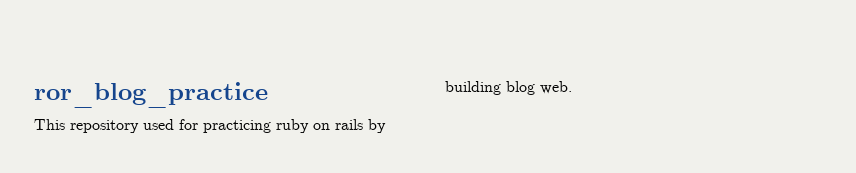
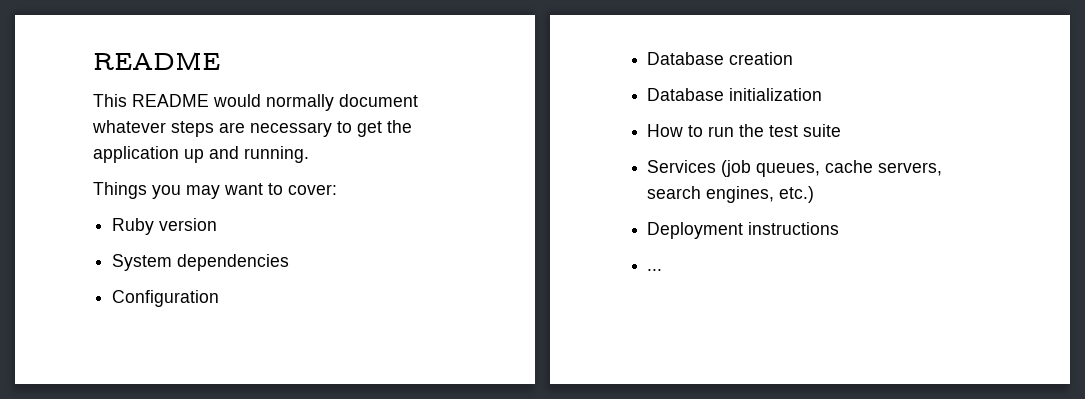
[34,82,268,108] ror_blog_practice -> [93,52,220,70] README
[70,119,386,133] [445,81,572,95] repository used for practicing ruby on rails by building blog web. -> [132,94,418,111] [92,120,412,137] [93,146,309,163] [93,182,337,199] [112,218,218,235] [112,254,290,271] [112,290,220,307] [647,52,794,65] [647,88,823,101] [647,124,842,137] [647,160,943,177] [647,186,815,203] [647,222,840,239] [647,269,663,271] README would normally document whatever steps are necessary to get the application up and running. // Things you may want to cover: // Ruby version // System dependencies // Configuration // Database creation // Database initialization // How to run the test suite // Services (job queues, cache servers, search engines, etc.) // Deployment instructions // ...

